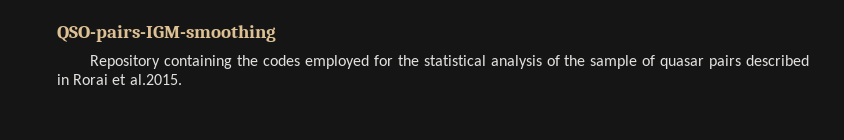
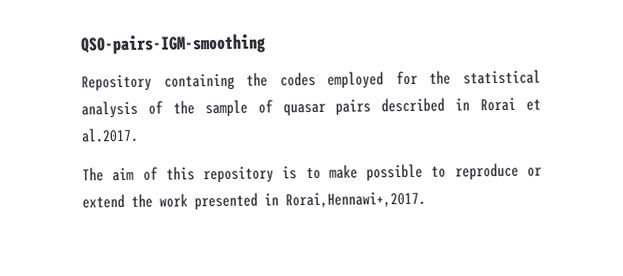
[129,74,182,85] al.2015. -> [81,127,139,143] [82,162,542,184] [82,191,426,211] al.2017. // The aim of this repository is to make possible to reproduce or extend the work presented in Rorai,Hennawi+,2017.

